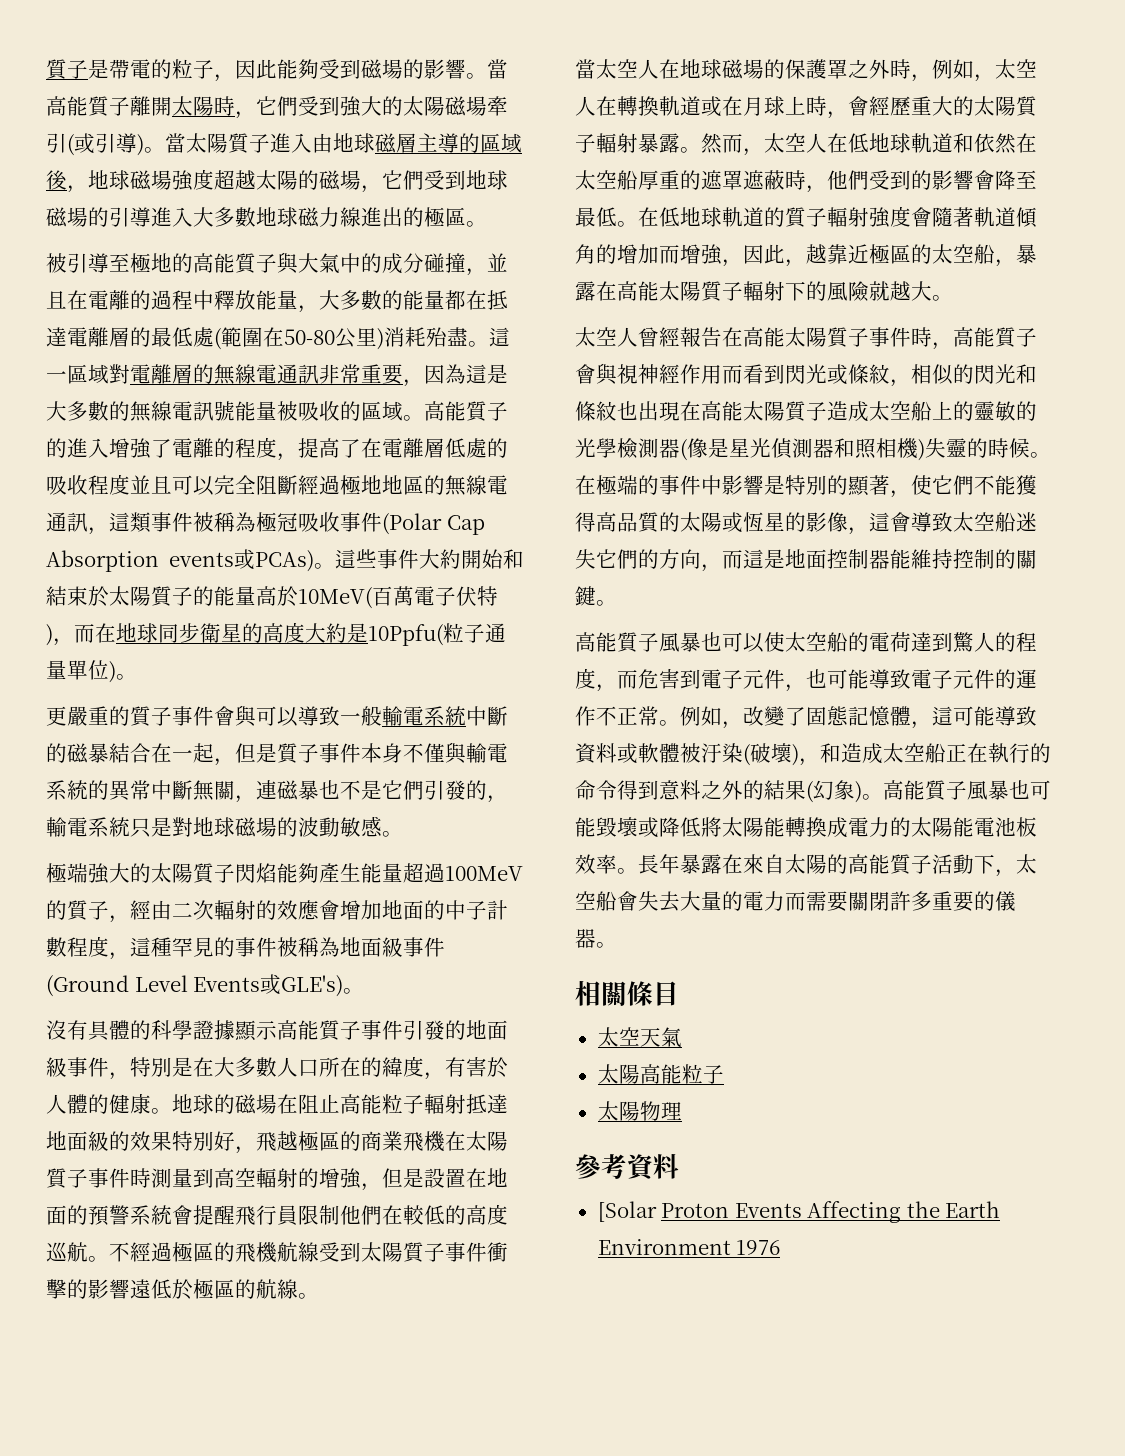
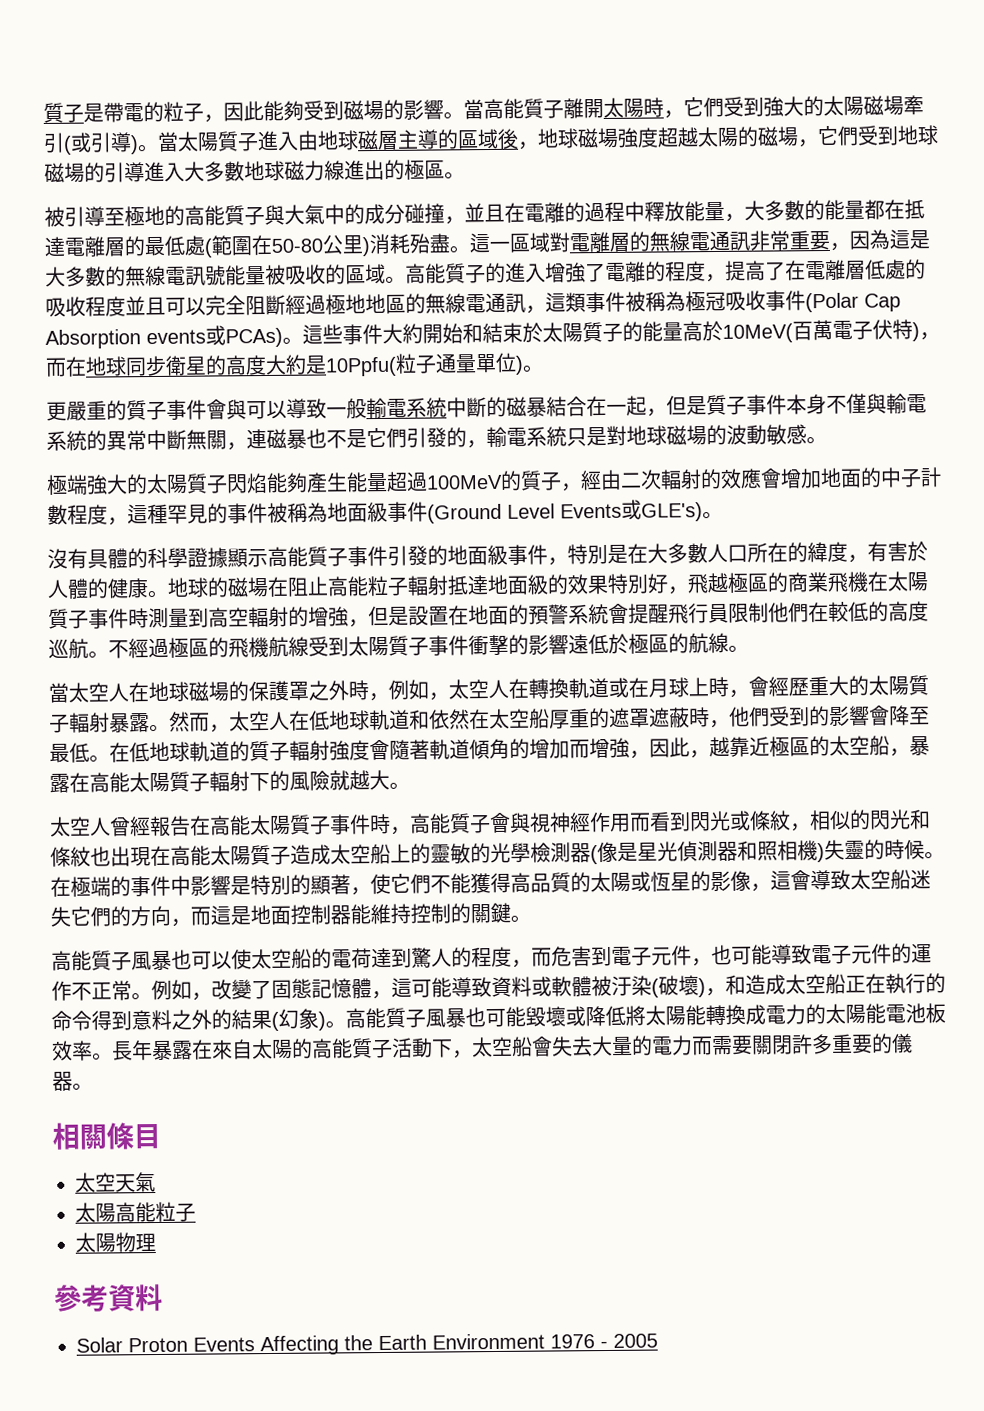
[597,1201,657,1222] [Solar -> [76,1337,123,1353] Solar
(781, 1247) none -> [600,1333,658,1349] - 2005

